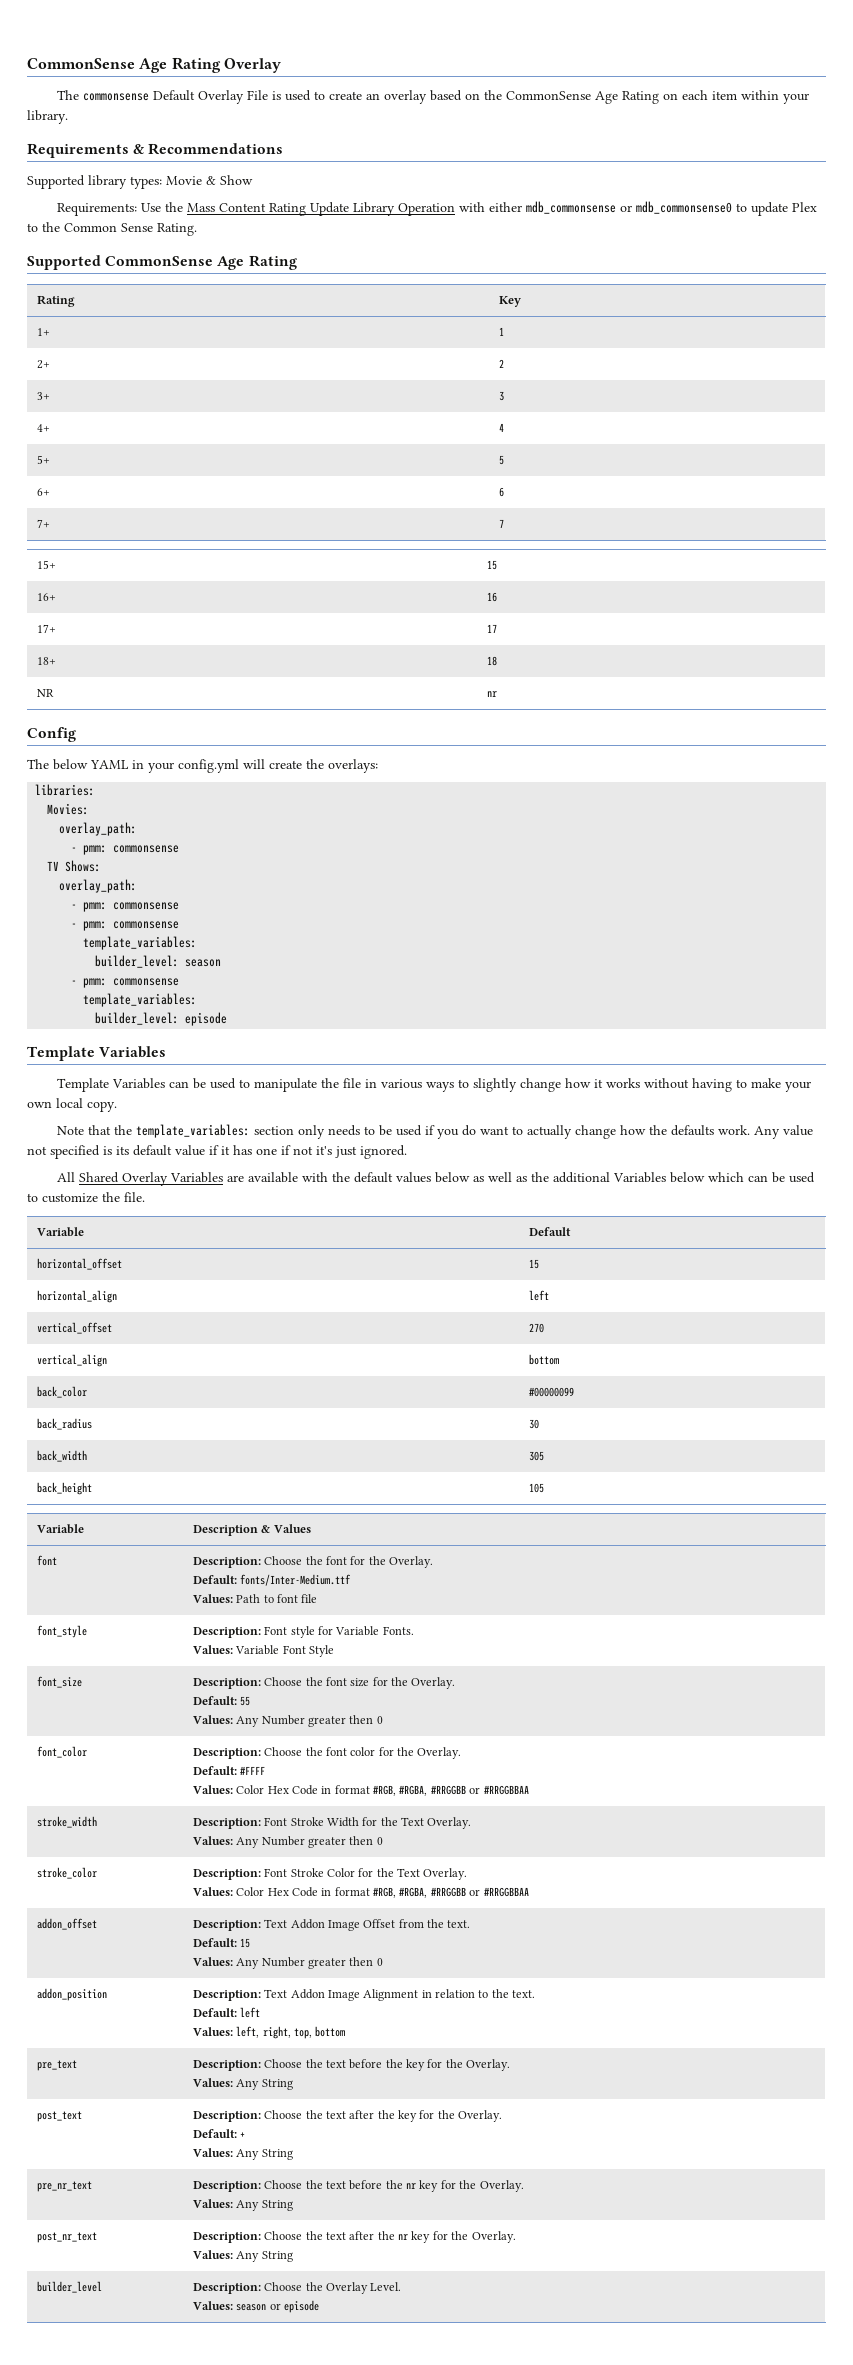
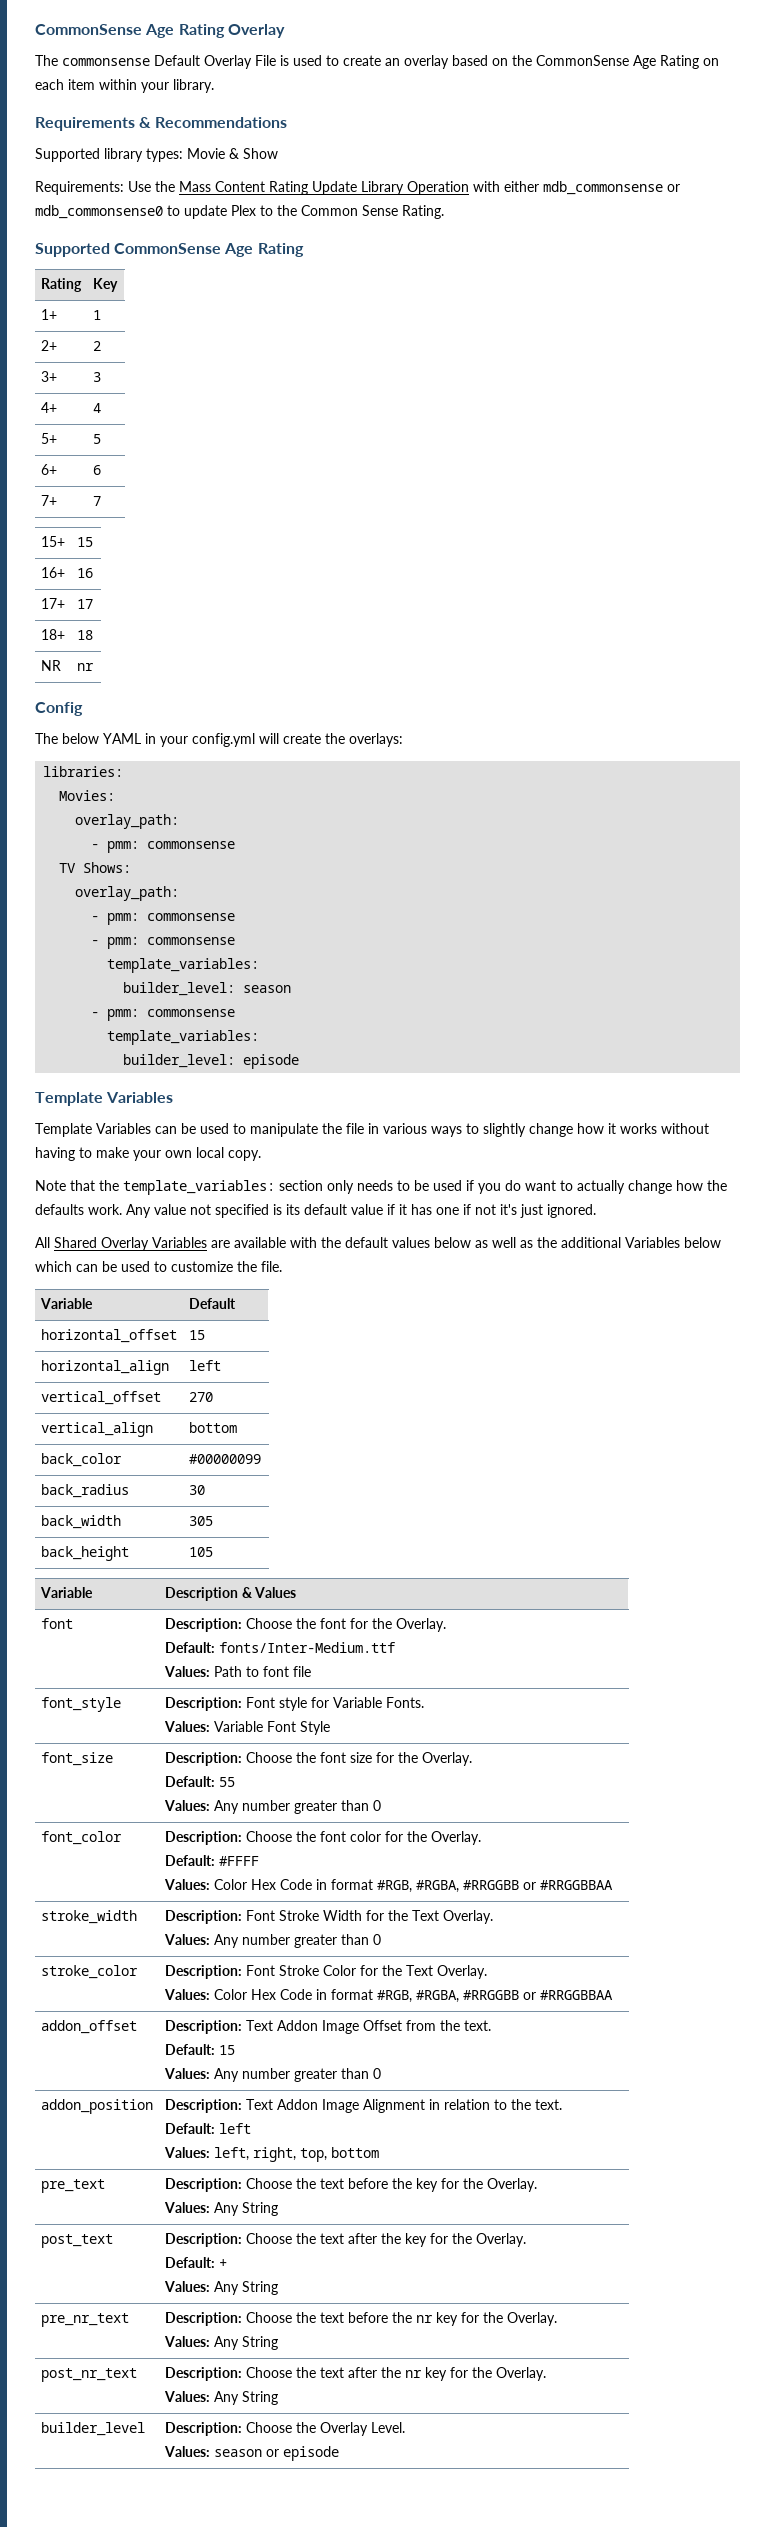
[261,1715,374,1727] Number greater then -> [241,1800,369,1814] number greater than
[261,1836,374,1848] Number greater then -> [241,1934,369,1948] number greater than
[261,1957,374,1969] Number greater then -> [241,2068,369,2082] number greater than

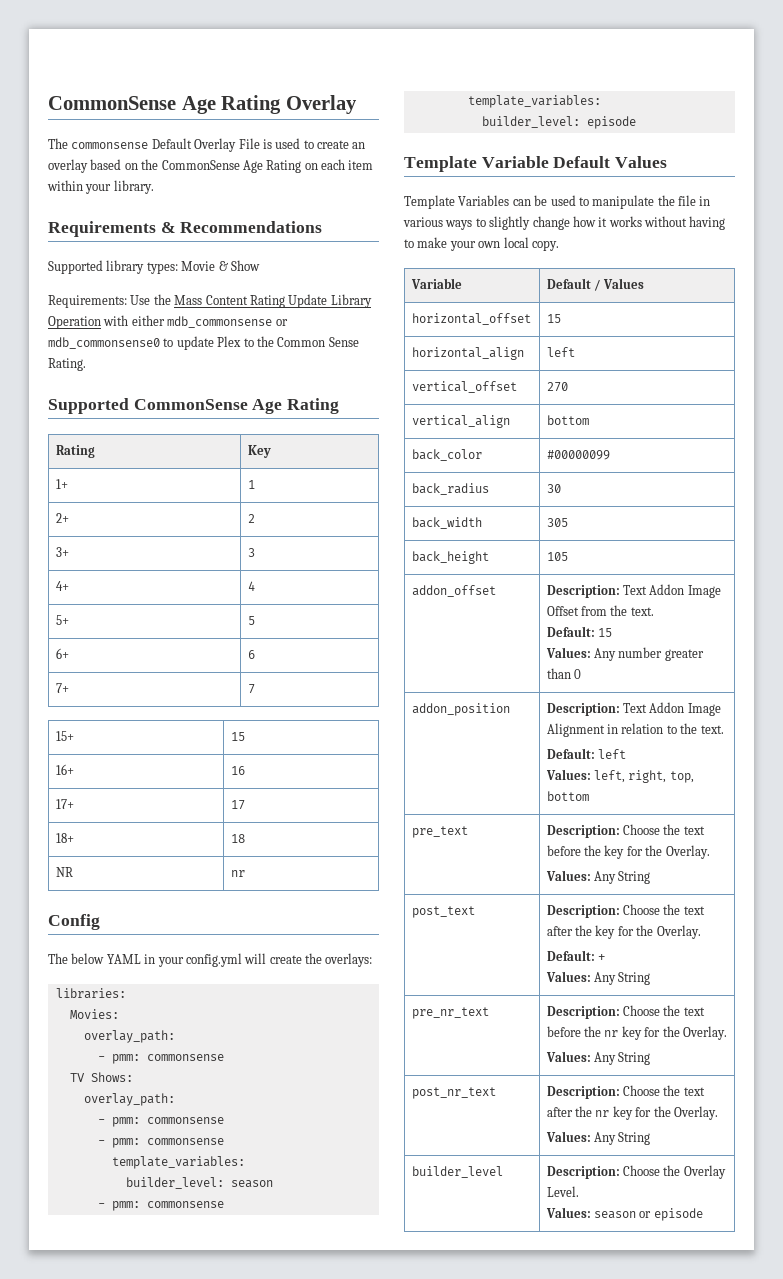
[106,1092,174,1103] Variables -> [481,156,668,168] Variable Default Values
[35,1180,727,1195] [35,1204,596,1218] [35,1237,721,1251] [35,1261,282,1272] // Note that the template_variables: section only needs to be used if you do want to actually change how the defaults work. Any value not specified is its default value if it has one if not it's just ignored. // All Shared Overlay Variables are available with the default values below as well as the additional Variables below which can be used to customize the file. -> (559, 245) none
(236, 1303) none -> [594,278,645,291] / Values
[39,1587,93,1598] [164,1587,297,1601] [40,1618,73,1629] [164,1618,446,1632] [164,1642,395,1653] [163,1666,311,1677] [40,1697,121,1712] [164,1697,424,1711] [163,1721,330,1735] [40,1752,113,1766] [164,1752,472,1766] [164,1776,235,1787] [163,1800,381,1814] [40,1831,122,1845] [164,1831,481,1845] [164,1855,259,1866] [163,1879,613,1893] [40,1910,137,1924] [164,1910,493,1924] [163,1934,381,1948] [40,1965,138,1979] [164,1965,487,1979] [163,1989,613,2003] // Variable | Description & Values // font | Description: Choose the font for the Overlay. // Default: fonts/Inter-Medium.ttf // Values: Path to font file // font_style | Description: Font style for Variable Fonts. // Values: Variable Font Style // font_size | Description: Choose the font size for the Overlay. // Default: 55 // Values: Any number greater than 0 // font_color | Description: Choose the font color for the Overlay. // Default: #FFFF // Values: Color Hex Code in format #RGB, #RGBA, #RRGGBB or #RRGGBBAA // stroke_width | Description: Font Stroke Width for the Text Overlay. // Values: Any number greater than 0 // stroke_color | Description: Font Stroke Color for the Text Overlay. // Values: Color Hex Code in format #RGB, #RGBA, #RRGGBB or #RRGGBBAA -> (568, 556) none

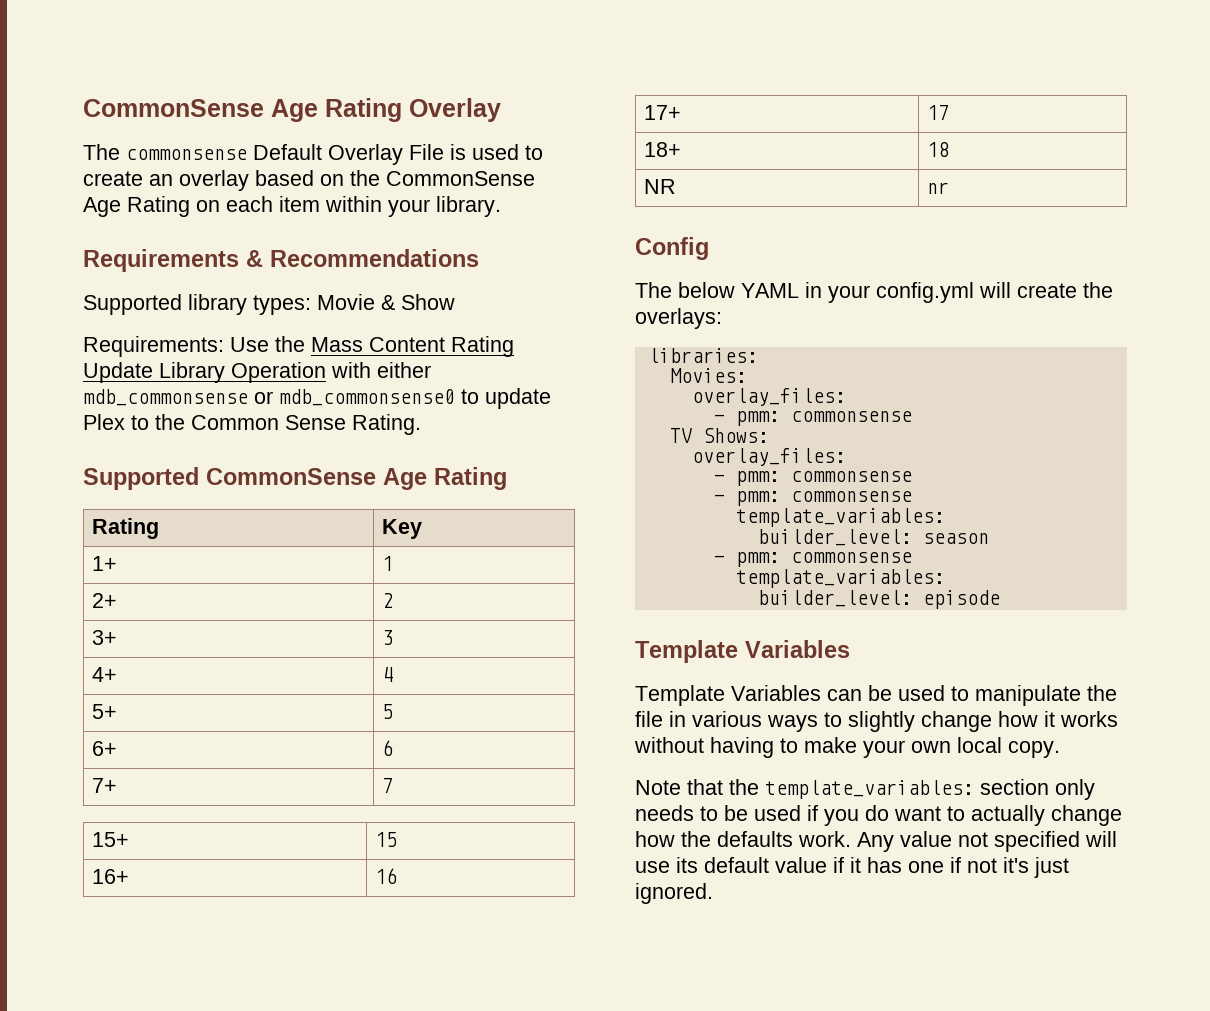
[83,1030,175,1043] overlay_path: -> [691,388,846,406] overlay_files:
[83,1093,175,1106] overlay_path: -> [691,448,846,466] overlay_files:
[481,156,668,168] Variable Default Values -> [745,640,850,658] Variables
[410,278,462,289] [546,278,645,291] [411,313,531,325] [546,314,561,323] [411,347,524,360] [546,347,575,357] [411,381,517,393] [546,382,568,392] [411,415,510,428] [546,415,589,425] [411,449,482,461] [546,450,610,460] [411,483,489,495] [546,484,561,493] [411,517,482,529] [546,518,568,527] [411,551,489,564] [546,552,568,561] [411,585,496,597] [546,584,721,598] [546,605,654,616] [546,626,613,637] [545,647,704,661] [546,668,582,679] [411,703,510,716] [546,702,721,716] [546,723,724,737] [546,748,627,759] [545,769,694,783] [546,791,589,801] [411,826,468,838] [546,824,705,838] [546,845,710,859] [545,870,651,884] [411,906,475,918] [546,904,705,918] [546,925,701,939] [546,950,606,961] [545,971,651,985] [411,1007,489,1019] [546,1005,705,1019] [546,1026,727,1040] [545,1051,651,1065] [411,1087,496,1099] [546,1085,705,1099] [546,1106,718,1120] [545,1131,651,1145] [411,1166,503,1178] [546,1165,726,1179] [546,1186,579,1197] [545,1207,703,1221] // Variable | Default / Values // horizontal_offset | 15 // horizontal_align | left // vertical_offset | 270 // vertical_align | bottom // back_color | #00000099 // back_radius | 30 // back_width | 305 // back_height | 105 // addon_offset | Description: Text Addon Image Offset from the text. // Default: 15 // Values: Any number greater than 0 // addon_position | Description: Text Addon Image Alignment in relation to the text. // Default: left // Values: left, right, top, bottom // pre_text | Description: Choose the text before the key for the Overlay. // Values: Any String // post_text | Description: Choose the text after the key for the Overlay. // Default: + // Values: Any String // pre_nr_text | Description: Choose the text before the nr key for the Overlay. // Values: Any String // post_nr_text | Description: Choose the text after the nr key for the Overlay. // Values: Any String // builder_level | Description: Choose the Overlay Level. // Values: season or episode -> [635,779,1095,800] [635,805,1122,826] [635,831,1117,852] [635,857,1069,878] [635,883,713,904] // Note that the template_variables: section only needs to be used if you do want to actually change how the defaults work. Any value not specified will use its default value if it has one if not it's just ignored.

